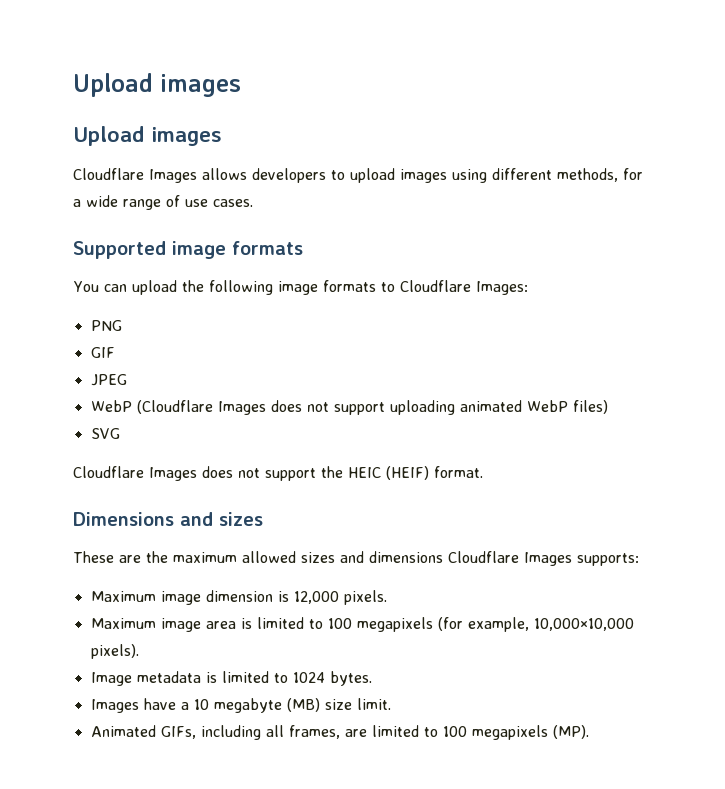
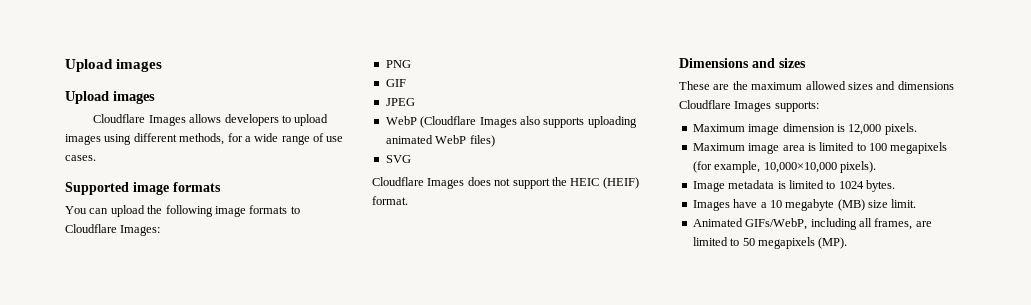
[270,400,385,415] does not support -> [519,116,585,128] also supports
[160,726,196,739] GIFs, -> [745,218,808,230] GIFs/WebP,
[442,726,467,737] 100 -> [742,238,755,246] 50

